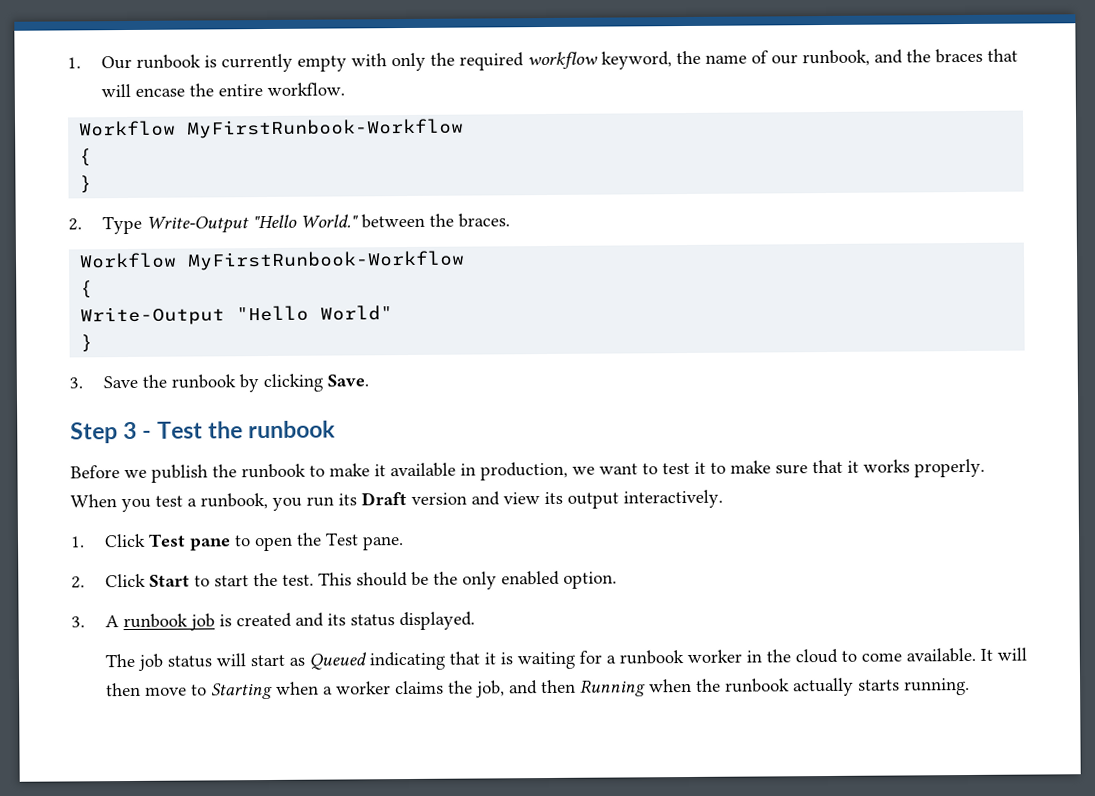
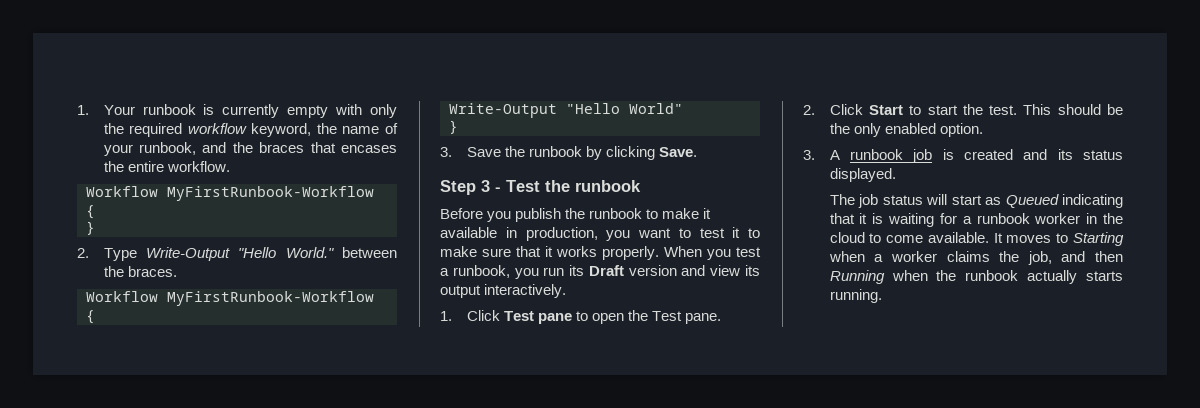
[67,55,132,70] 1. Our -> [77,105,135,115] 1. Your
[770,54,798,65] our -> [103,144,133,156] your
[100,83,185,98] will encase -> [341,145,397,153] encases
[124,469,147,479] we -> [487,211,512,222] you
[572,466,595,475] we -> [606,230,631,241] you
[996,647,1027,661] [105,682,187,697] will then move -> [1006,235,1052,243] moves

